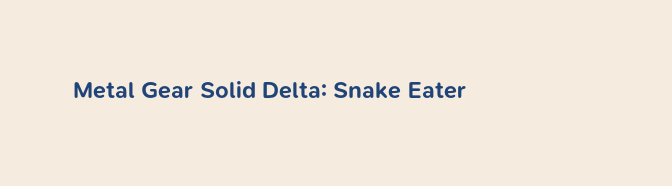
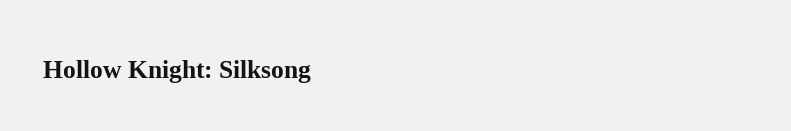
[73,81,466,99] Metal Gear Solid Delta: Snake Eater -> [43,60,311,83] Hollow Knight: Silksong

